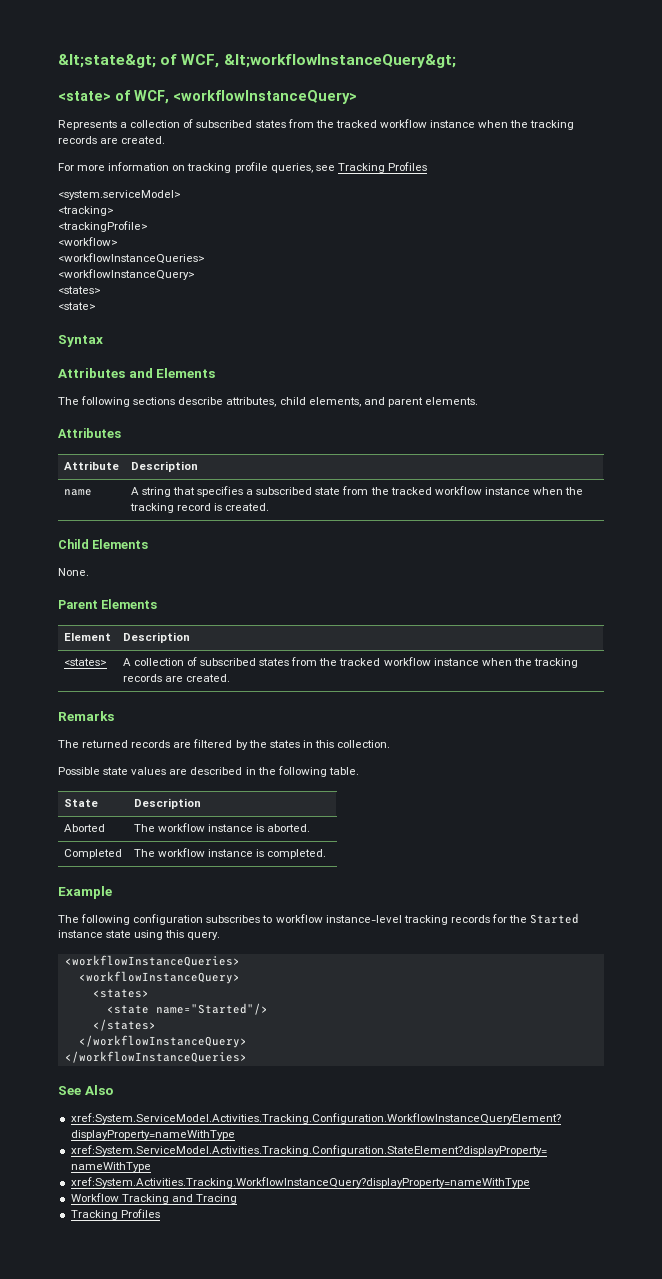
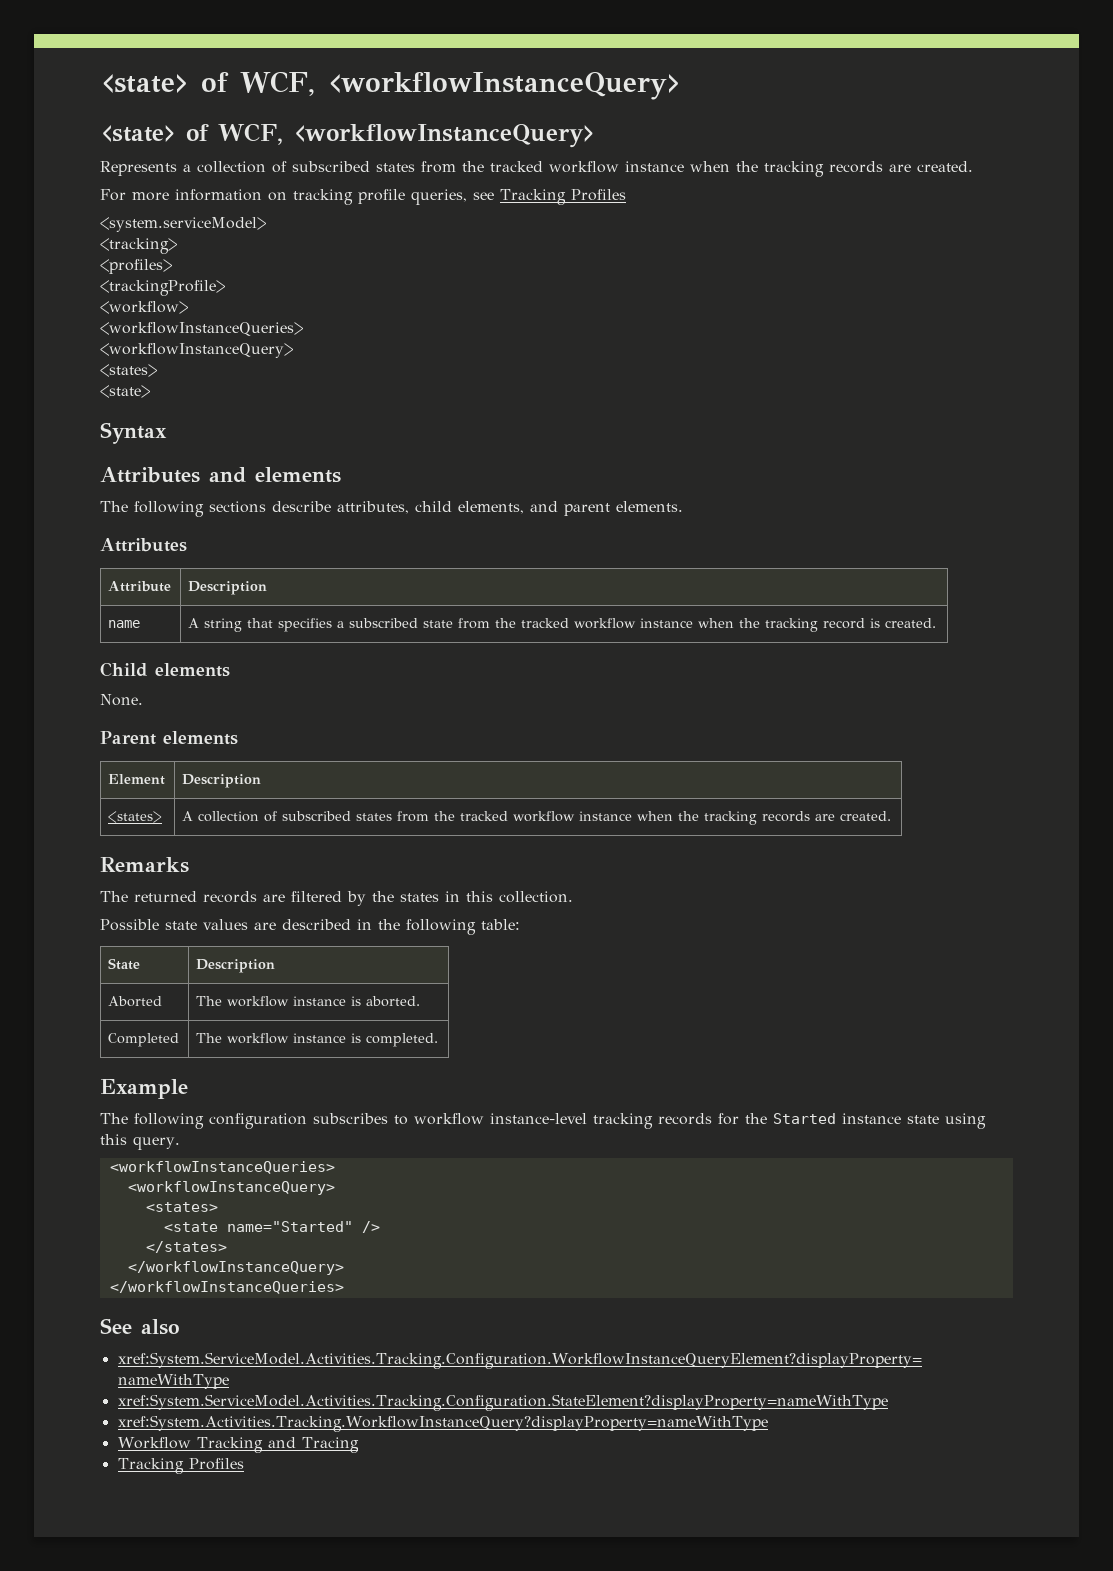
[58,54,456,68] &lt;state&gt; of WCF, &lt;workflowInstanceQuery&gt; -> [100,71,681,100] <state> of WCF, <workflowInstanceQuery>
(114, 211) none -> [100,259,172,274] // <profiles>
[156,368,216,378] Elements -> [255,467,341,483] elements
[92,539,149,549] Elements -> [155,663,230,677] elements
[101,599,158,609] Elements -> [163,731,238,745] elements
[328,767,359,775] table. -> [481,919,520,930] table:
[155,1003,268,1015] name="Started"/> -> [226,1221,380,1233] name="Started" />
[84,1085,113,1095] Also -> [141,1319,180,1335] also

